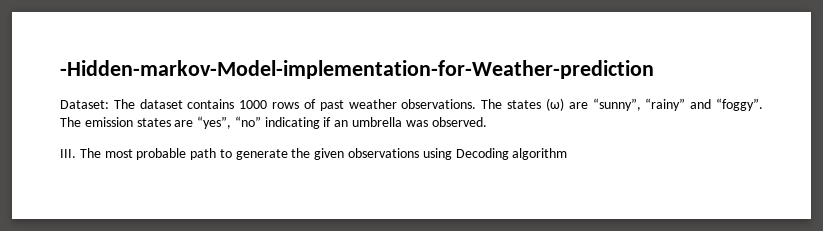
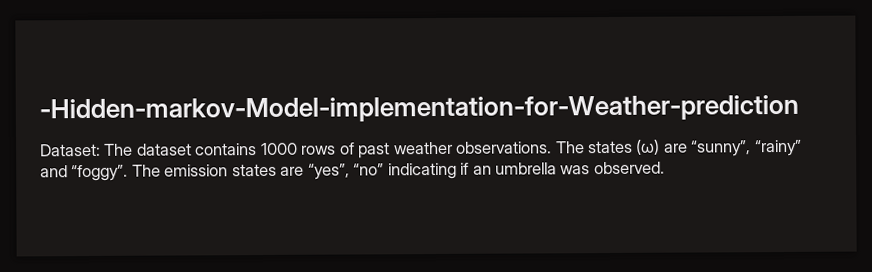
[60,148,568,160] // III. The most probable path to generate the given observations using Decoding algorithm -> (665, 168) none

